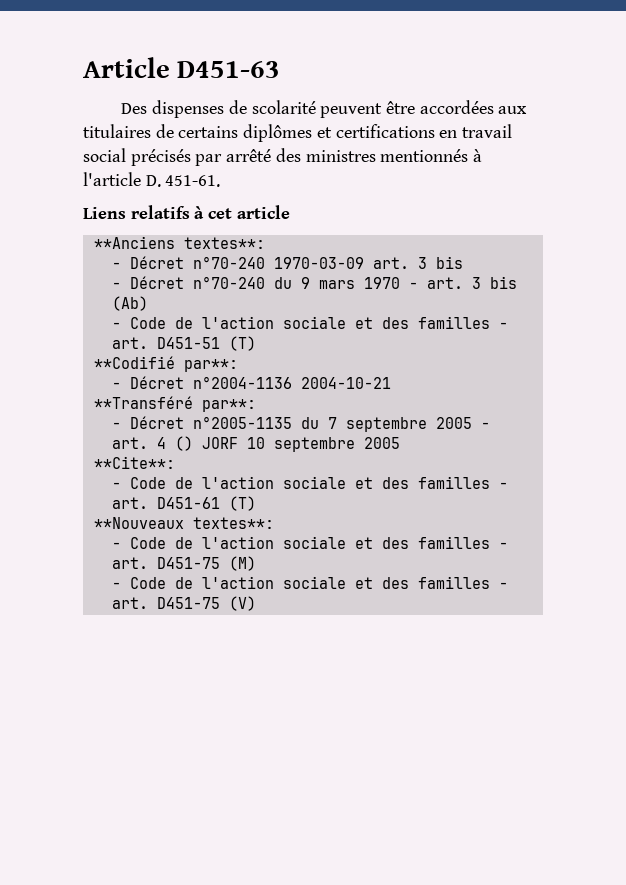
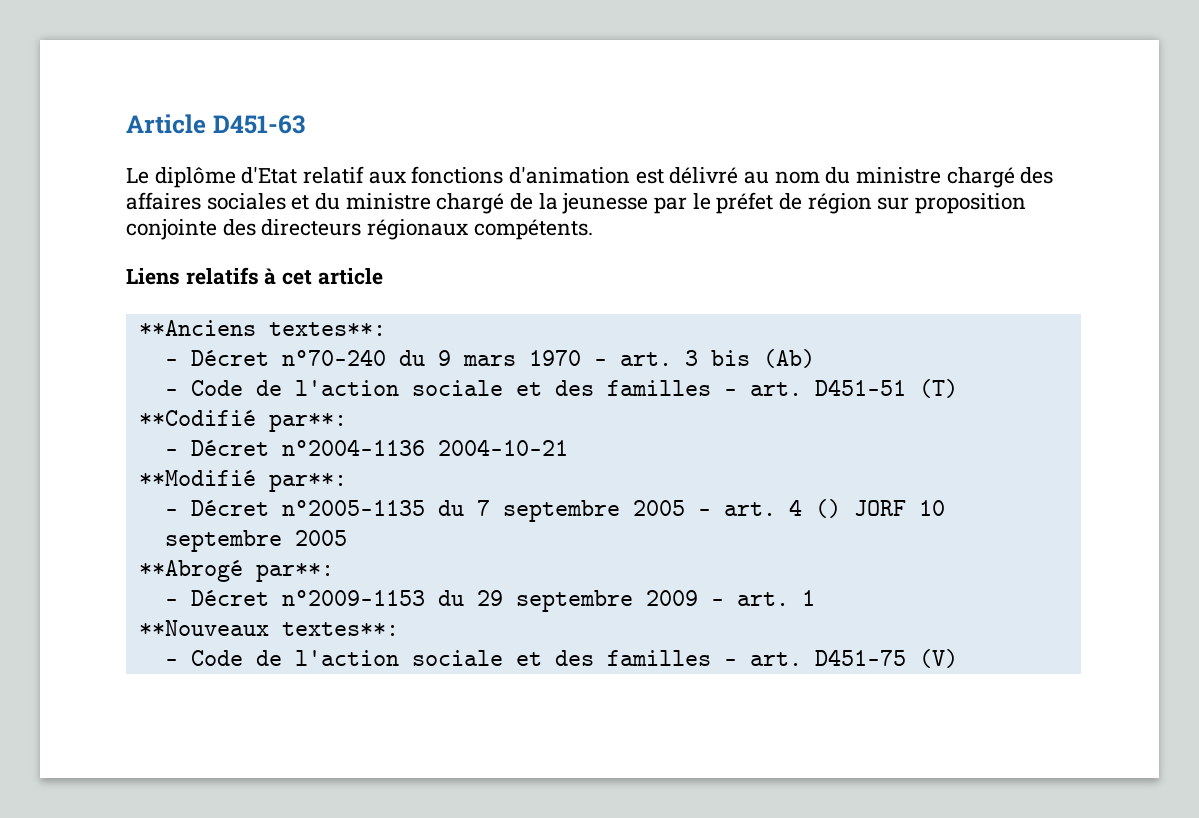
[121,100,528,118] [83,124,513,142] [83,148,483,166] [83,172,221,187] Des dispenses de scolarité peuvent être accordées aux titulaires de certains diplômes et certifications en travail social précisés par arrêté des ministres mentionnés à l'article D. 451-61. -> [126,166,1054,188] [126,192,1027,214] [126,219,593,240] Le diplôme d'Etat relatif aux fonctions d'animation est délivré au nom du ministre chargé des affaires sociales et du ministre chargé de la jeunesse par le préfet de région sur proposition conjointe des directeurs régionaux compétents.
[111,256,463,269] // - Décret n°70-240 1970-03-09 art. 3 bis -> (386, 329) none
[93,396,193,409] **Transféré -> [138,470,256,486] **Modifié
[93,456,175,469] [111,476,508,489] [111,496,256,511] [93,517,274,529] [111,536,508,549] [111,556,256,571] **Cite**: // - Code de l'action sociale et des familles - art. D451-61 (T) // **Nouveaux textes**: // - Code de l'action sociale et des familles - art. D451-75 (M) -> [138,560,334,582] [164,590,815,612] [138,620,399,636] **Abrogé par**: // - Décret n°2009-1153 du 29 septembre 2009 - art. 1 // **Nouveaux textes**:

